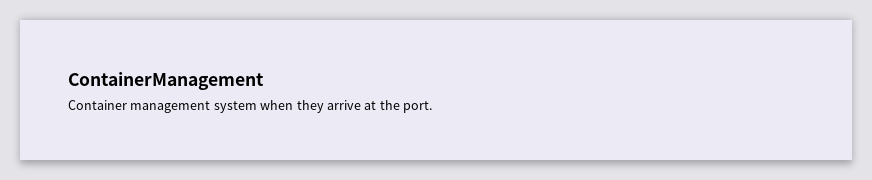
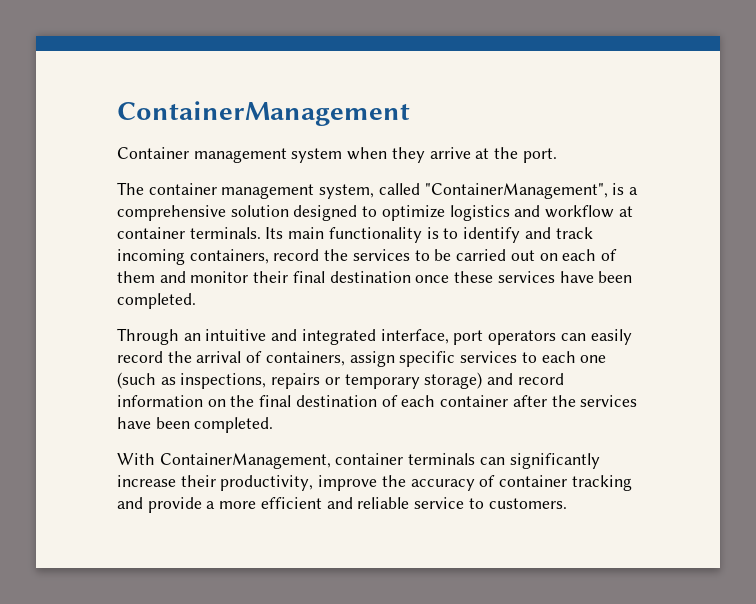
(432, 107) none -> [117,182,639,199] [117,205,633,221] [117,227,593,243] [117,249,617,265] [117,271,633,283] [117,293,196,309] [117,328,632,345] [117,351,607,367] [117,372,564,389] [117,395,638,407] [117,417,274,433] [117,453,600,469] [117,475,632,491] [117,497,567,513] // The container management system, called "ContainerManagement", is a comprehensive solution designed to optimize logistics and workflow at container terminals. Its main functionality is to identify and track incoming containers, record the services to be carried out on each of them and monitor their final destination once these services have been completed. // Through an intuitive and integrated interface, port operators can easily record the arrival of containers, assign specific services to each one (such as inspections, repairs or temporary storage) and record information on the final destination of each container after the services have been completed. // With ContainerManagement, container terminals can significantly increase their productivity, improve the accuracy of container tracking and provide a more efficient and reliable service to customers.

